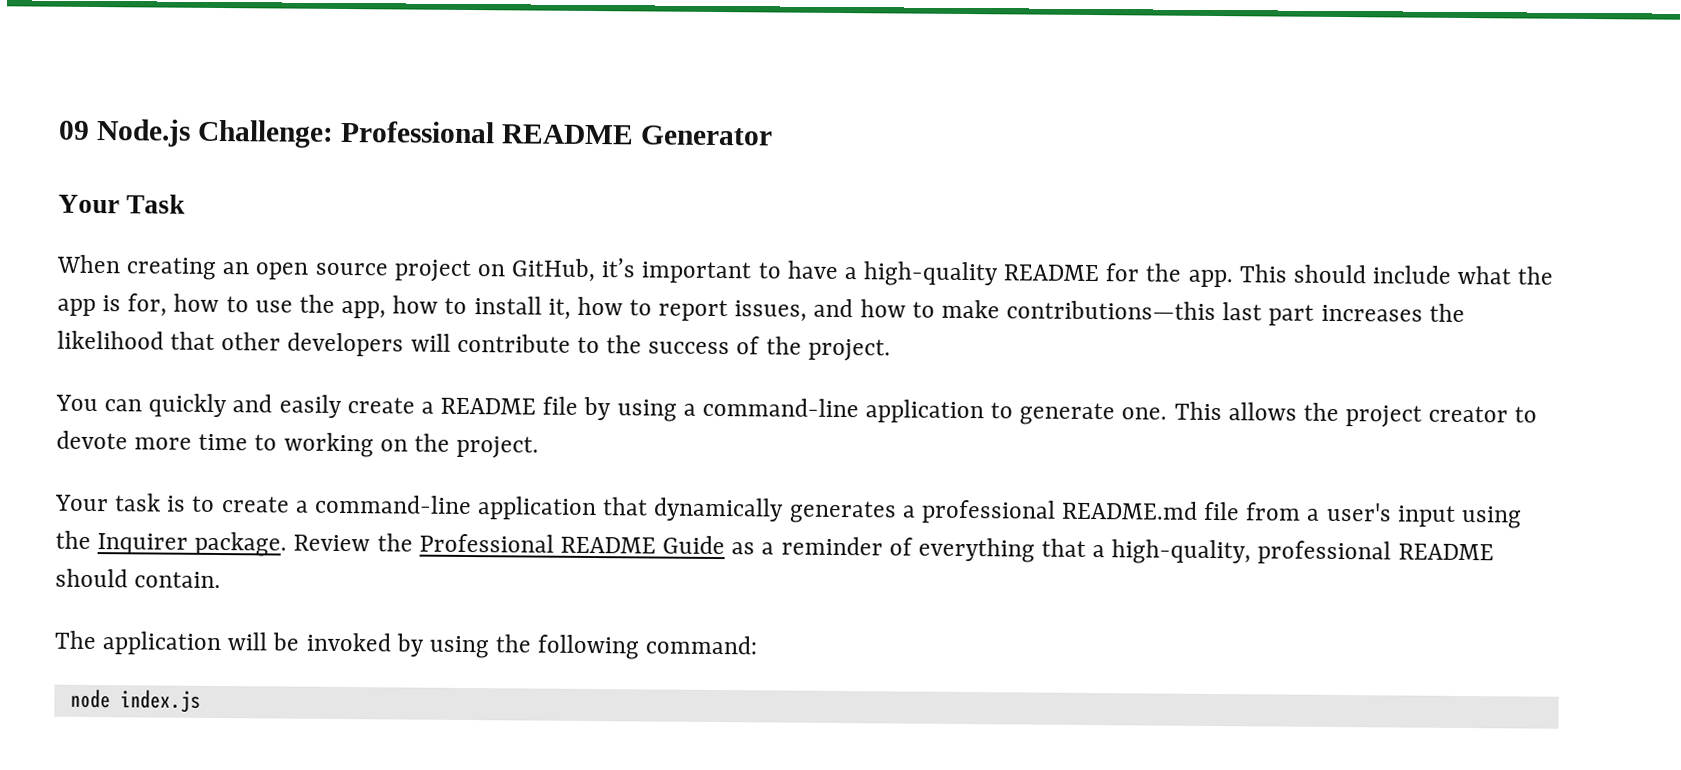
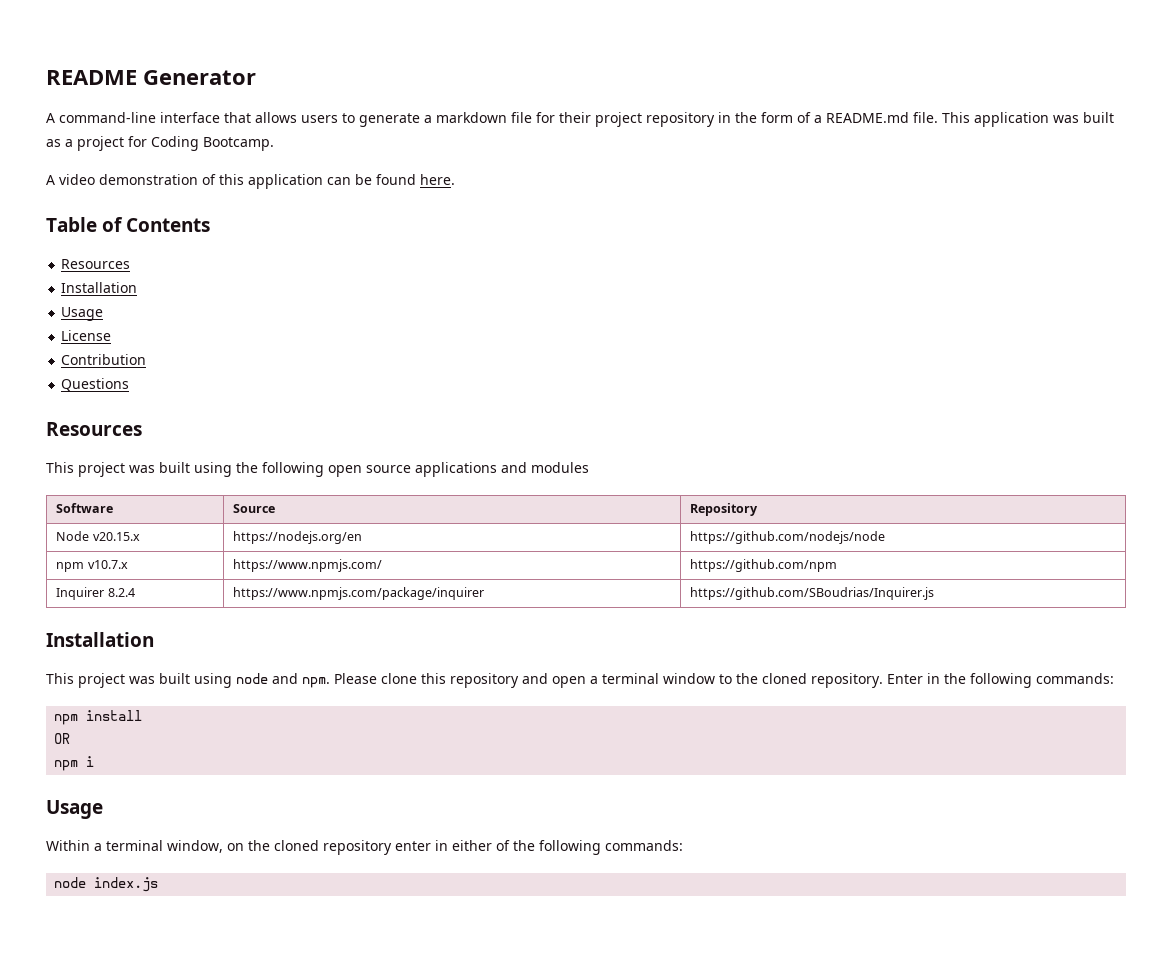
[58,119,773,148] [58,194,186,214] [56,254,1554,288] [57,293,1465,326] [57,330,891,362] [55,393,1538,428] [56,430,540,459] [54,493,1522,529] [55,530,1494,565] [55,568,222,589] [54,630,758,660] 09 Node.js Challenge: Professional README Generator // Your Task // When creating an open source project on GitHub, it’s important to have a high-quality README for the app. This should include what the app is for, how to use the app, how to install it, how to report issues, and how to make contributions—this last part increases the likelihood that other developers will contribute to the success of the project. // You can quickly and easily create a README file by using a command-line application to generate one. This allows the project creator to devote more time to working on the project. // Your task is to create a command-line application that dynamically generates a professional README.md file from a user's input using the Inquirer package. Review the Professional README Guide as a reminder of everything that a high-quality, professional README should contain. // The application will be invoked by using the following command: -> [46,70,256,85] [46,112,1114,127] [46,136,274,151] [46,174,455,189] [46,217,211,232] [61,259,131,269] [61,282,138,293] [61,307,104,321] [61,330,112,341] [61,354,147,365] [61,378,130,392] [46,422,142,436] [46,462,589,477] [56,503,114,513] [233,504,276,513] [690,503,759,516] [56,531,140,541] [233,531,363,544] [690,531,886,544] [56,560,128,572] [233,559,383,572] [690,559,838,572] [56,587,135,600] [233,587,485,600] [690,587,935,600] [46,632,154,647] [46,673,1114,688] [54,710,143,725] [54,733,71,744] [54,756,95,771] [46,800,103,819] [46,840,683,855] README Generator // A command-line interface that allows users to generate a markdown file for their project repository in the form of a README.md file. This application was built as a project for Coding Bootcamp. // A video demonstration of this application can be found here. // Table of Contents // Resources // Installation // Usage // License // Contribution // Questions // Resources // This project was built using the following open source applications and modules // Software | Source | Repository // Node v20.15.x | https://nodejs.org/en | https://github.com/nodejs/node // npm v10.7.x | https://www.npmjs.com/ | https://github.com/npm // Inquirer 8.2.4 | https://www.npmjs.com/package/inquirer | https://github.com/SBoudrias/Inquirer.js // Installation // This project was built using node and npm. Please clone this repository and open a terminal window to the cloned repository. Enter in the following commands: // npm install // OR // npm i // Usage // Within a terminal window, on the cloned repository enter in either of the following commands:

